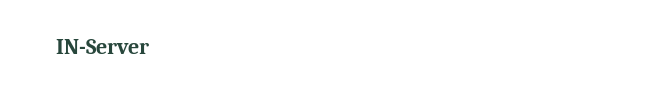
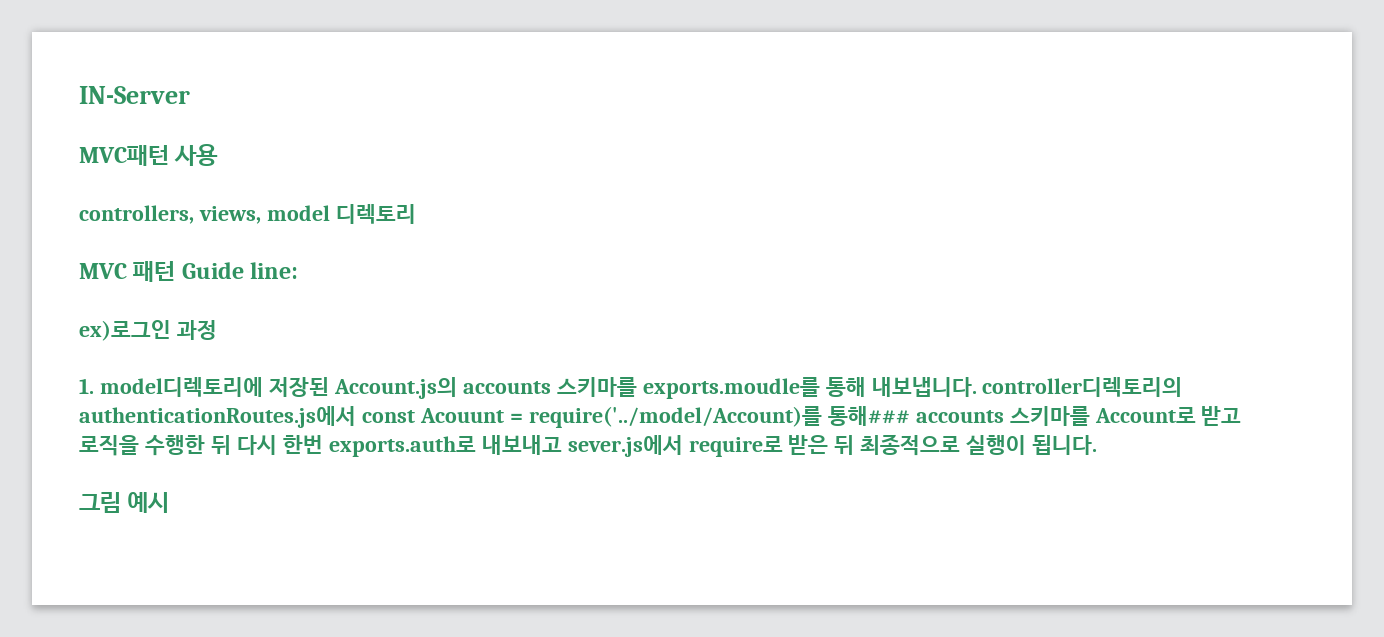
(149, 46) none -> [79,144,219,166] [79,204,416,224] [79,261,299,282] [79,320,217,341] [79,377,1183,399] [79,406,1242,428] [79,434,1098,457] [79,492,170,513] // MVC패턴 사용 // controllers, views, model 디렉토리 // MVC 패턴 Guide line: // ex)로그인 과정 // 1. model디렉토리에 저장된 Account.js의 accounts 스키마를 exports.moudle를 통해 내보냅니다. controller디렉토리의 authenticationRoutes.js에서 const Acouunt = require('../model/Account)를 통해### accounts 스키마를 Account로 받고 로직을 수행한 뒤 다시 한번 exports.auth로 내보내고 sever.js에서 require로 받은 뒤 최종적으로 실행이 됩니다. // 그림 예시

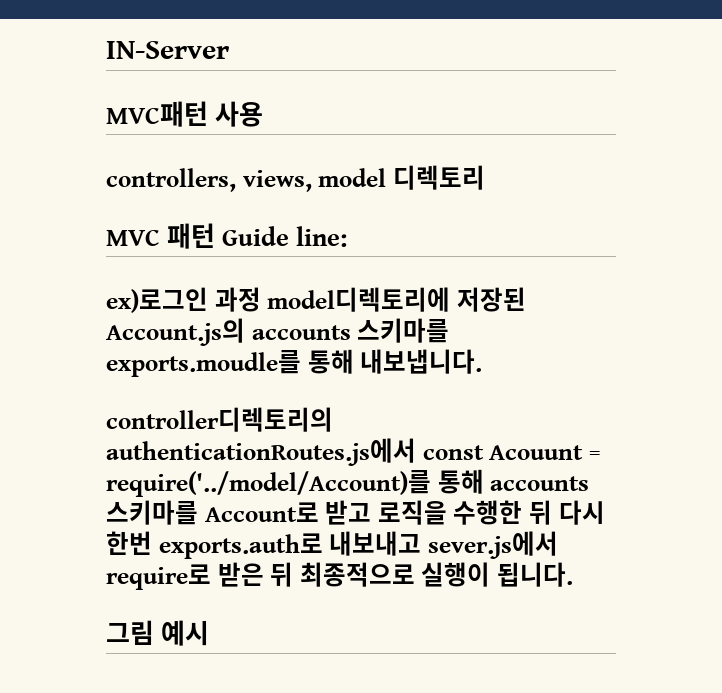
[79,378,94,394] // 1. -> (261, 299) none
(977, 387) none -> (483, 361) //
[827,406,910,426] 통해### -> [437,469,484,494] 통해

